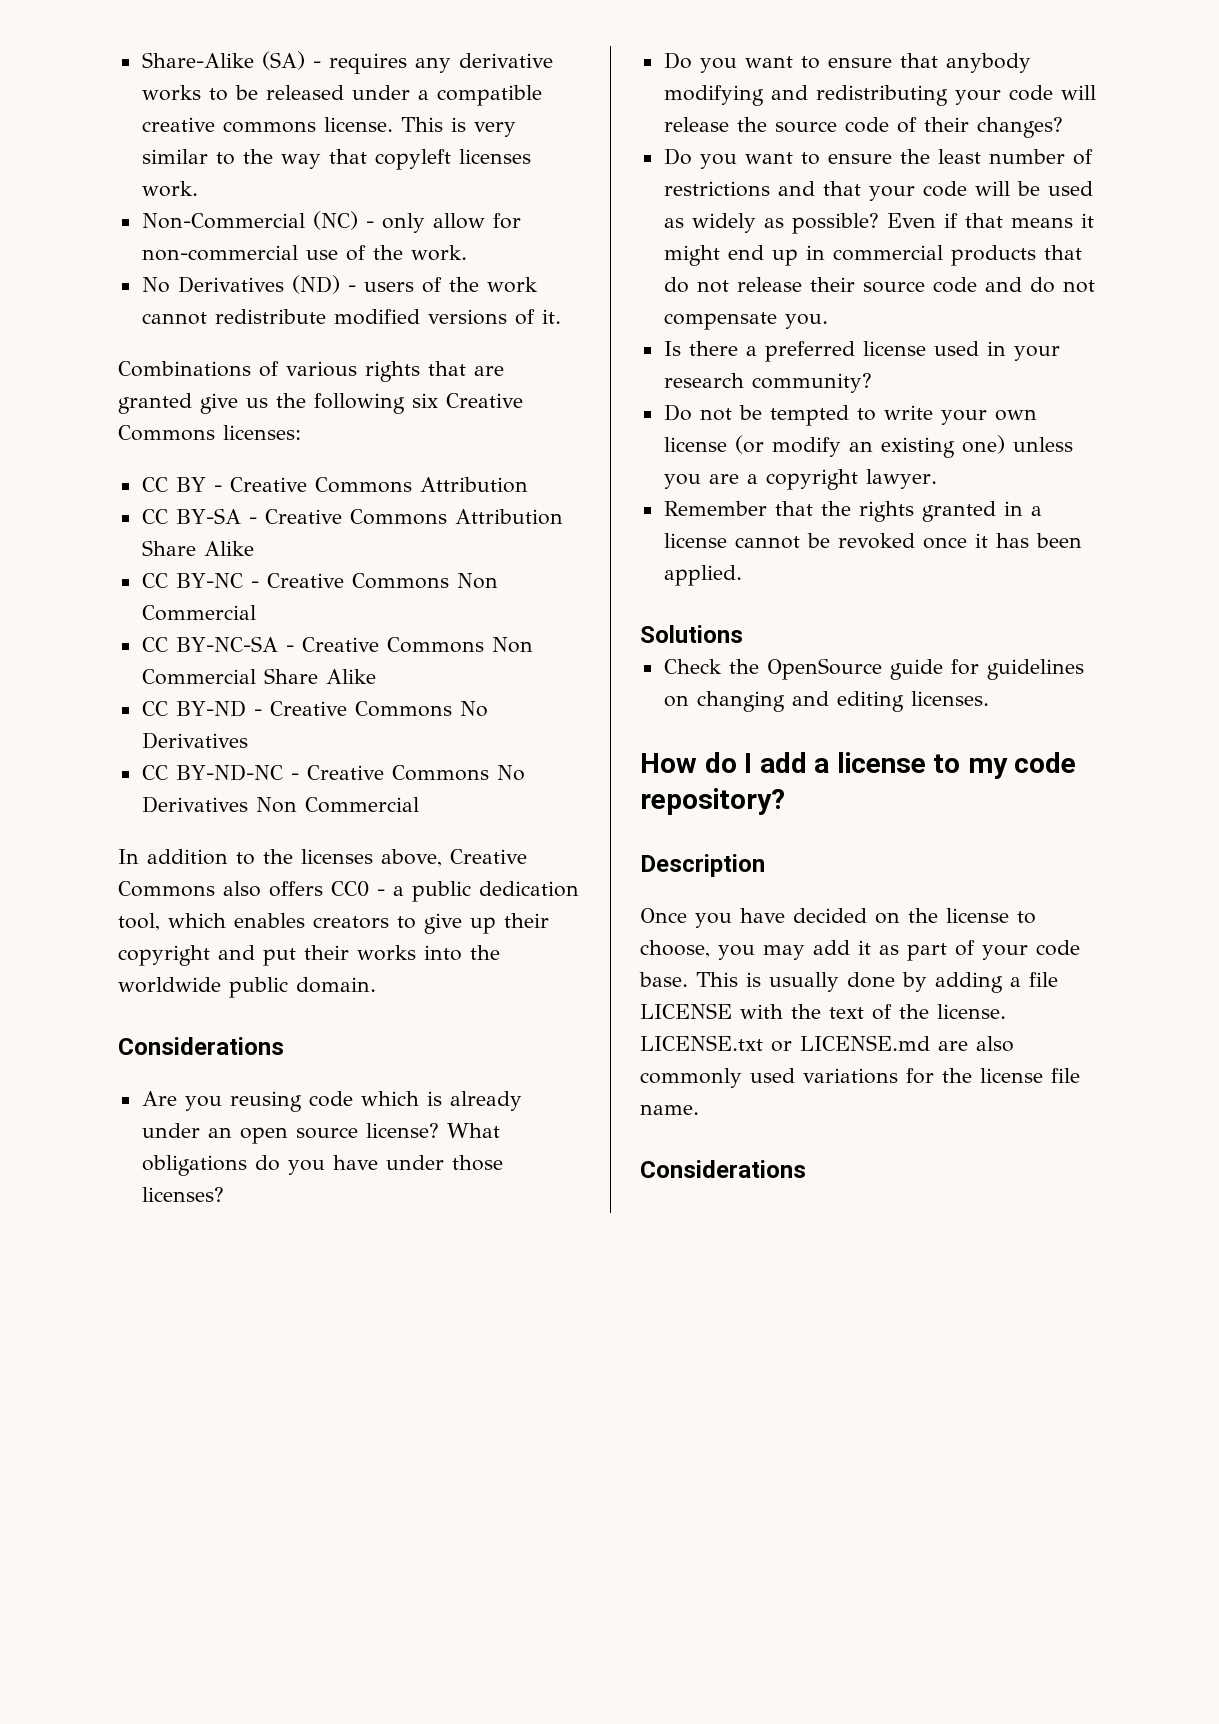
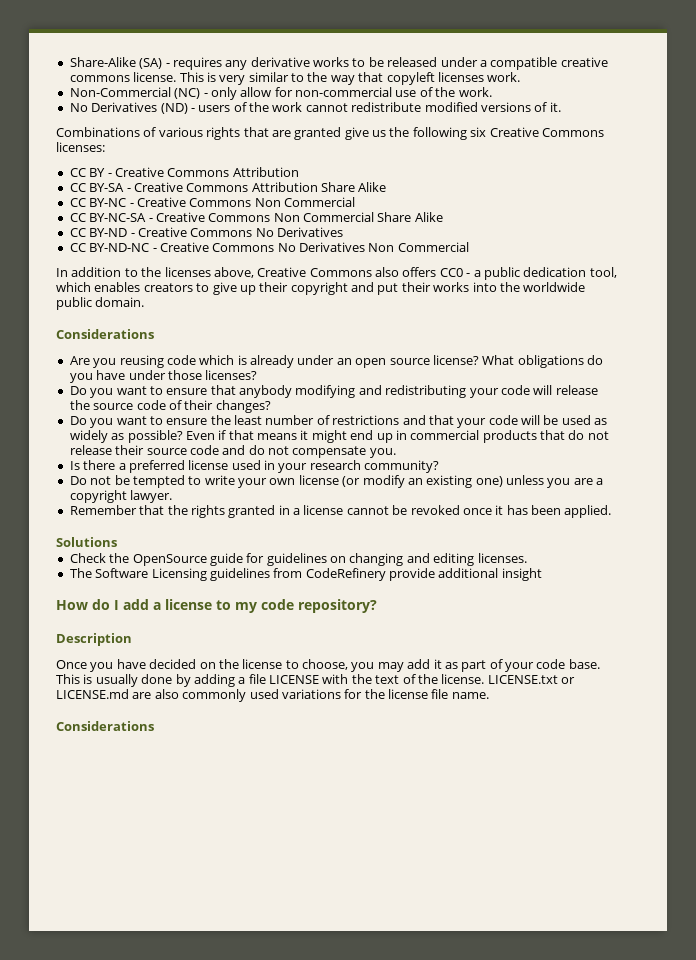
(989, 698) none -> [69,568,542,581] // The Software Licensing guidelines from CodeRefinery provide additional insight

